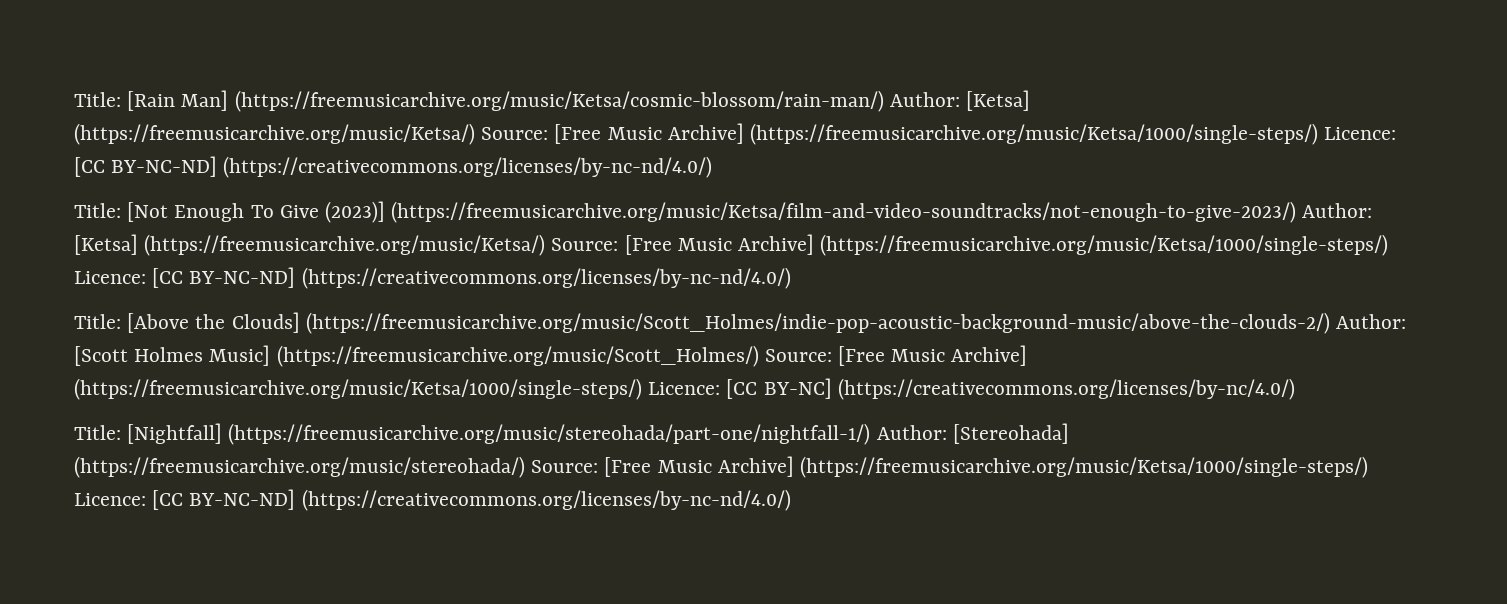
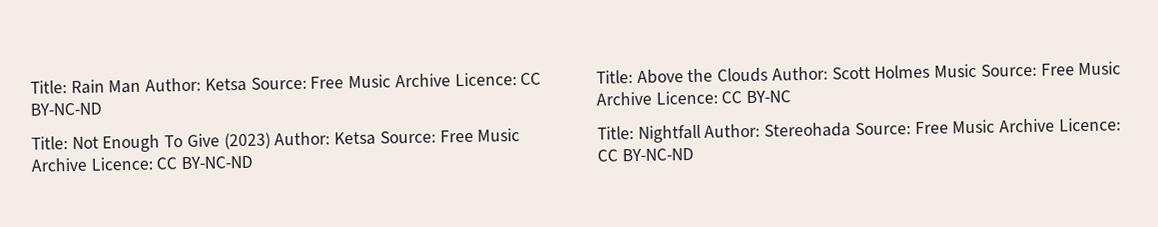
[74,90,1031,112] [74,123,1397,145] [74,156,713,178] [74,202,169,222] Title: [Rain Man] (https://freemusicarchive.org/music/Ketsa/cosmic-blossom/rain-man/) Author: [Ketsa] (https://freemusicarchive.org/music/Ketsa/) Source: [Free Music Archive] (https://freemusicarchive.org/music/Ketsa/1000/single-steps/) Licence: [CC BY-NC-ND] (https://creativecommons.org/licenses/by-nc-nd/4.0/) // Title: [Not -> [30,72,542,95] [30,102,102,116] [31,136,99,150] Title: Rain Man Author: Ketsa Source: Free Music Archive Licence: CC BY-NC-ND // Title: Not
[325,201,1373,223] [74,234,1389,256] [74,267,791,289] [74,312,1407,334] [74,345,1028,367] [74,378,1295,400] [74,423,1069,445] [74,456,1369,478] [74,489,791,511] (2023)] (https://freemusicarchive.org/music/Ketsa/film-and-video-soundtracks/not-enough-to-give-2023/) Author: [Ketsa] (https://freemusicarchive.org/music/Ketsa/) Source: [Free Music Archive] (https://freemusicarchive.org/music/Ketsa/1000/single-steps/) Licence: [CC BY-NC-ND] (https://creativecommons.org/licenses/by-nc-nd/4.0/) // Title: [Above the Clouds] (https://freemusicarchive.org/music/Scott_Holmes/indie-pop-acoustic-background-music/above-the-clouds-2/) Author: [Scott Holmes Music] (https://freemusicarchive.org/music/Scott_Holmes/) Source: [Free Music Archive] (https://freemusicarchive.org/music/Ketsa/1000/single-steps/) Licence: [CC BY-NC] (https://creativecommons.org/licenses/by-nc/4.0/) // Title: [Nightfall] (https://freemusicarchive.org/music/stereohada/part-one/nightfall-1/) Author: [Stereohada] (https://freemusicarchive.org/music/stereohada/) Source: [Free Music Archive] (https://freemusicarchive.org/music/Ketsa/1000/single-steps/) Licence: [CC BY-NC-ND] (https://creativecommons.org/licenses/by-nc-nd/4.0/) -> [223,128,521,150] [31,155,254,172] [596,61,1122,84] [596,90,792,106] [597,117,1121,143] [597,147,694,162] (2023) Author: Ketsa Source: Free Music Archive Licence: CC BY-NC-ND // Title: Above the Clouds Author: Scott Holmes Music Source: Free Music Archive Licence: CC BY-NC // Title: Nightfall Author: Stereohada Source: Free Music Archive Licence: CC BY-NC-ND

